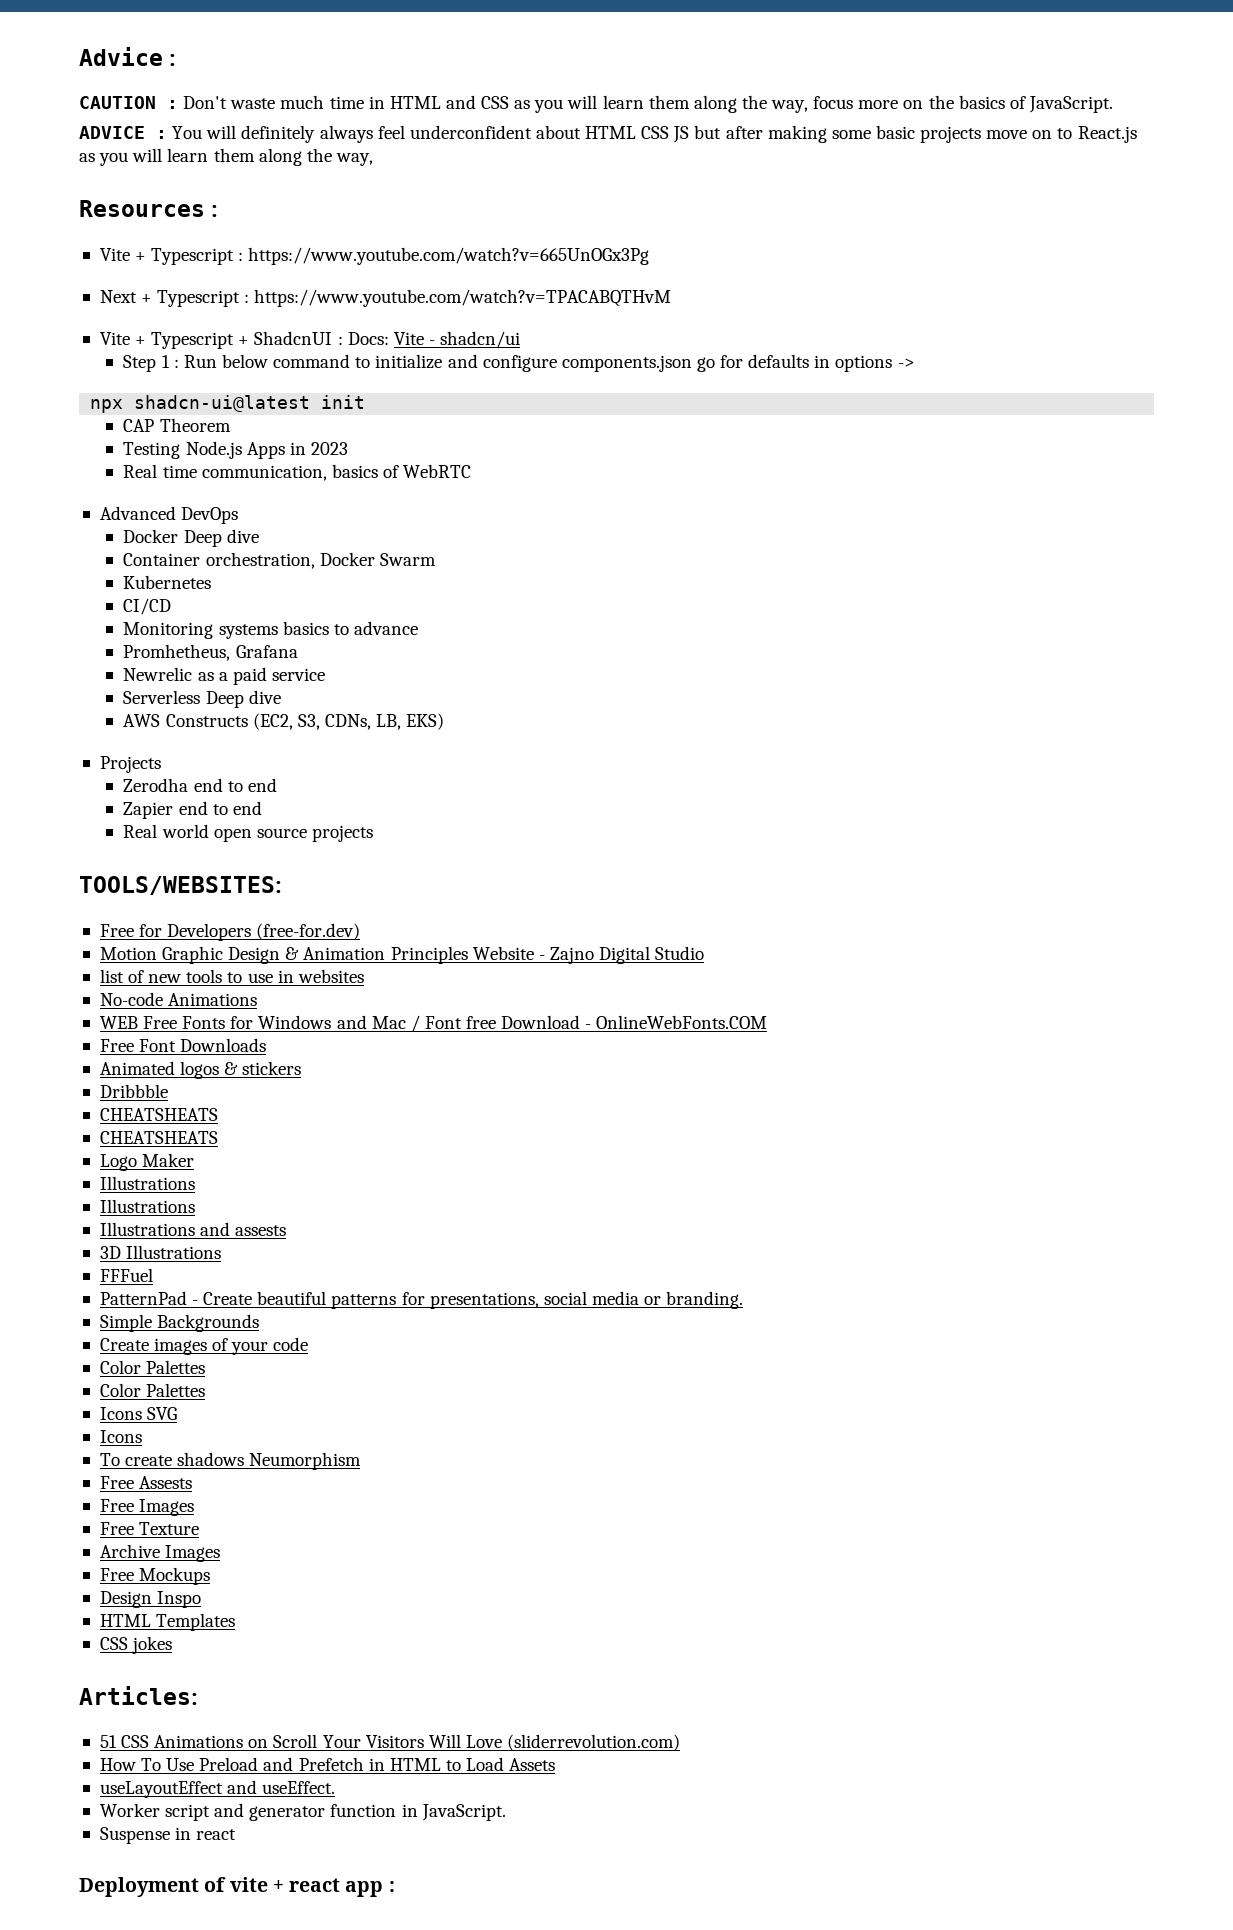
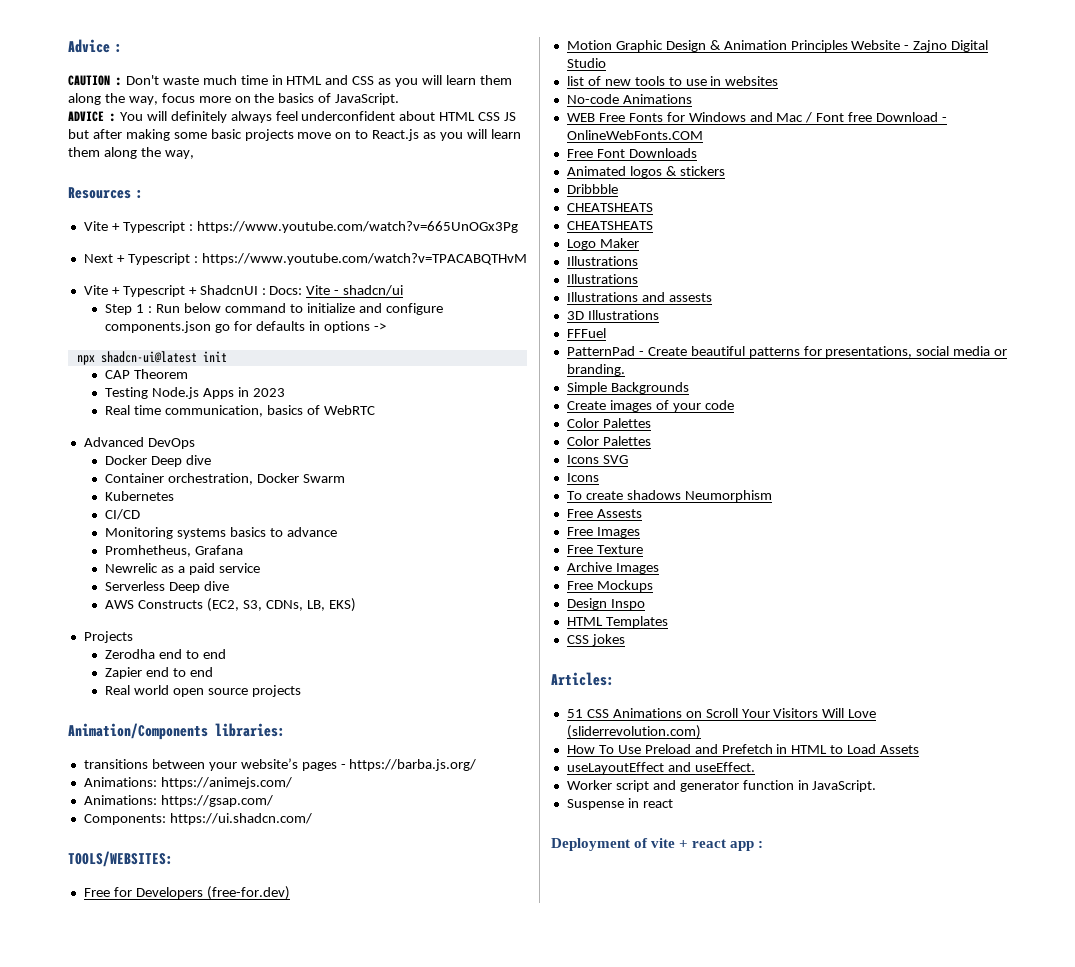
(373, 833) none -> [68,723,284,740] [83,758,477,771] [83,777,292,789] [83,795,273,807] [83,813,312,825] // Animation/Components libraries: // transitions between your website’s pages - https://barba.js.org/ // Animations: https://animejs.com/ // Animations: https://gsap.com/ // Components: https://ui.shadcn.com/

